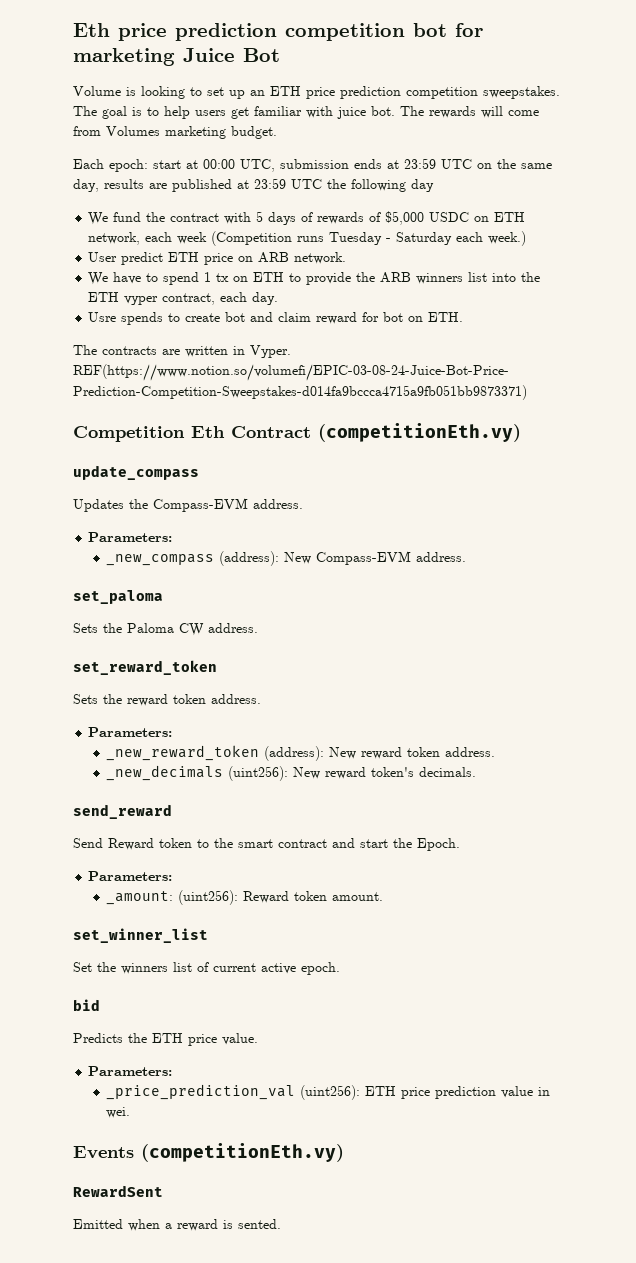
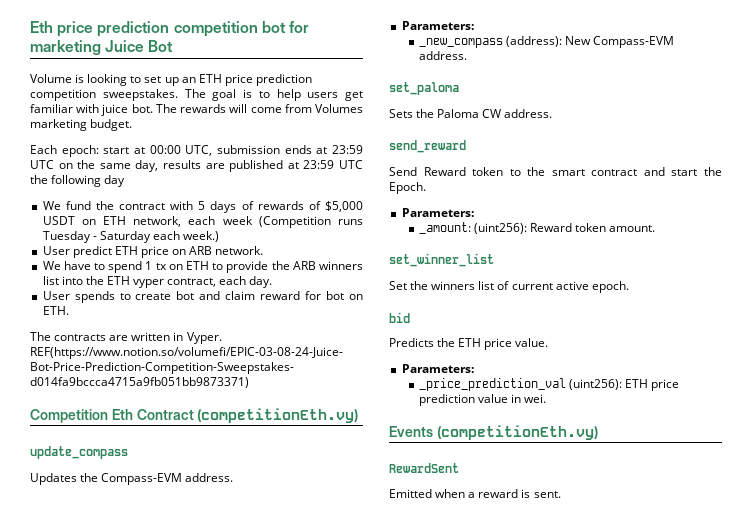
[429,212,470,222] USDC -> [42,216,75,225] USDT
[88,312,117,322] Usre -> [42,291,70,300] User
[73,660,217,675] [73,694,261,706] [88,727,173,737] [106,745,496,761] [106,765,477,781] // set_reward_token // Sets the reward token address. // Parameters: // _new_reward_token (address): New reward token address. // _new_decimals (uint256): New reward token's decimals. -> (553, 113) none
[238,1219,281,1229] sented. -> [533,491,561,498] sent.

